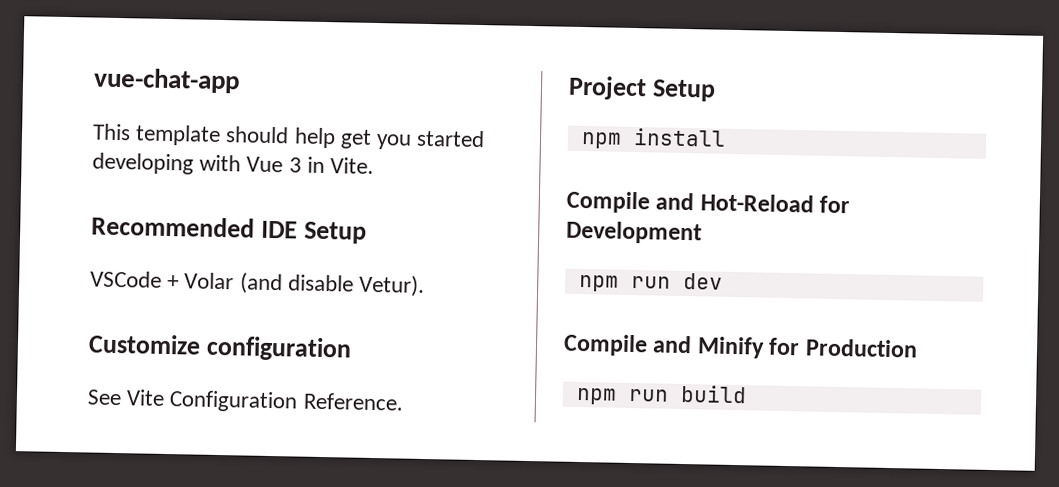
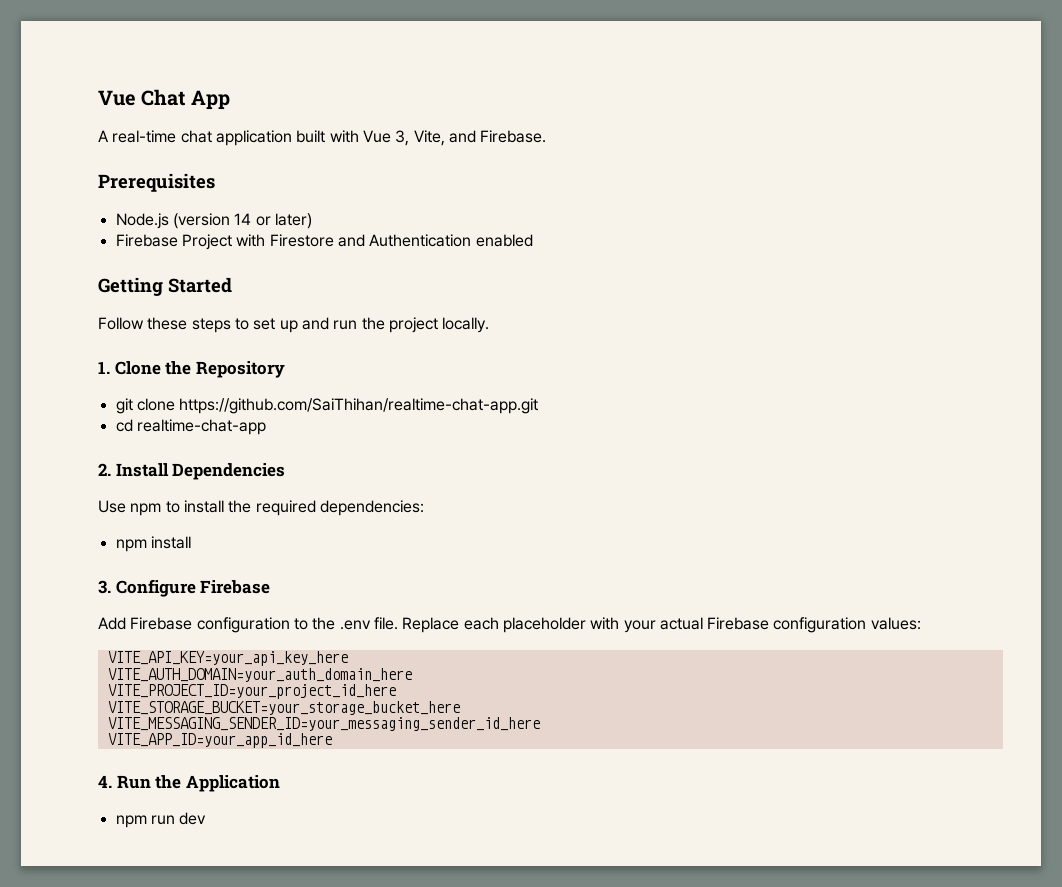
[93,67,240,94] [92,123,486,150] [92,152,375,175] [91,215,367,244] [90,270,426,297] [88,333,352,362] [87,389,404,413] [568,75,716,102] [580,127,726,149] [566,190,851,214] [566,220,702,245] [578,272,723,292] [563,333,918,359] [575,384,747,405] vue-chat-app // This template should help get you started developing with Vue 3 in Vite. // Recommended IDE Setup // VSCode + Volar (and disable Vetur). // Customize configuration // See Vite Configuration Reference. // Project Setup // npm install // Compile and Hot-Reload for Development // npm run dev // Compile and Minify for Production // npm run build -> [98,89,230,110] [98,130,547,146] [98,173,215,192] [115,213,312,229] [115,234,533,250] [98,277,232,296] [98,317,490,333] [98,361,285,378] [115,398,539,414] [115,419,266,435] [98,463,286,480] [98,500,424,516] [115,536,191,552] [98,579,271,597] [98,617,921,633] [107,651,348,666] [107,668,412,682] [107,684,396,699] [107,701,460,715] [107,717,540,731] [107,733,332,748] [98,775,280,792] [115,812,207,828] Vue Chat App // A real-time chat application built with Vue 3, Vite, and Firebase. // Prerequisites // Node.js (version 14 or later) // Firebase Project with Firestore and Authentication enabled // Getting Started // Follow these steps to set up and run the project locally. // 1. Clone the Repository // git clone https://github.com/SaiThihan/realtime-chat-app.git // cd realtime-chat-app // 2. Install Dependencies // Use npm to install the required dependencies: // npm install // 3. Configure Firebase // Add Firebase configuration to the .env file. Replace each placeholder with your actual Firebase configuration values: // VITE_API_KEY=your_api_key_here // VITE_AUTH_DOMAIN=your_auth_domain_here // VITE_PROJECT_ID=your_project_id_here // VITE_STORAGE_BUCKET=your_storage_bucket_here // VITE_MESSAGING_SENDER_ID=your_messaging_sender_id_here // VITE_APP_ID=your_app_id_here // 4. Run the Application // npm run dev

